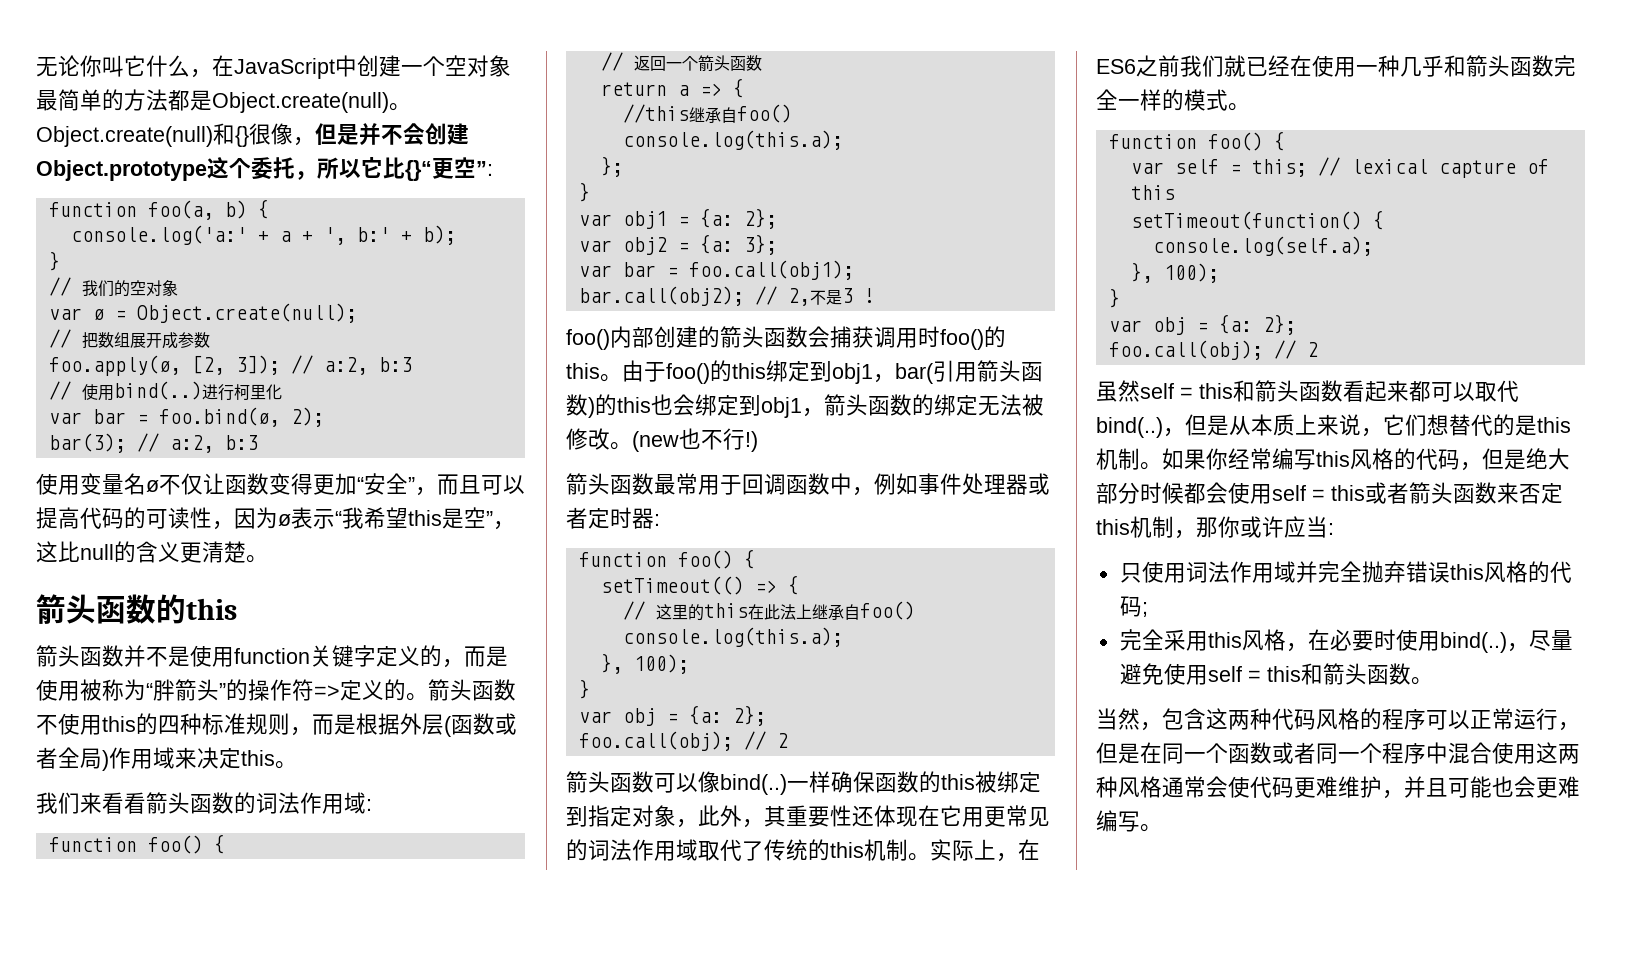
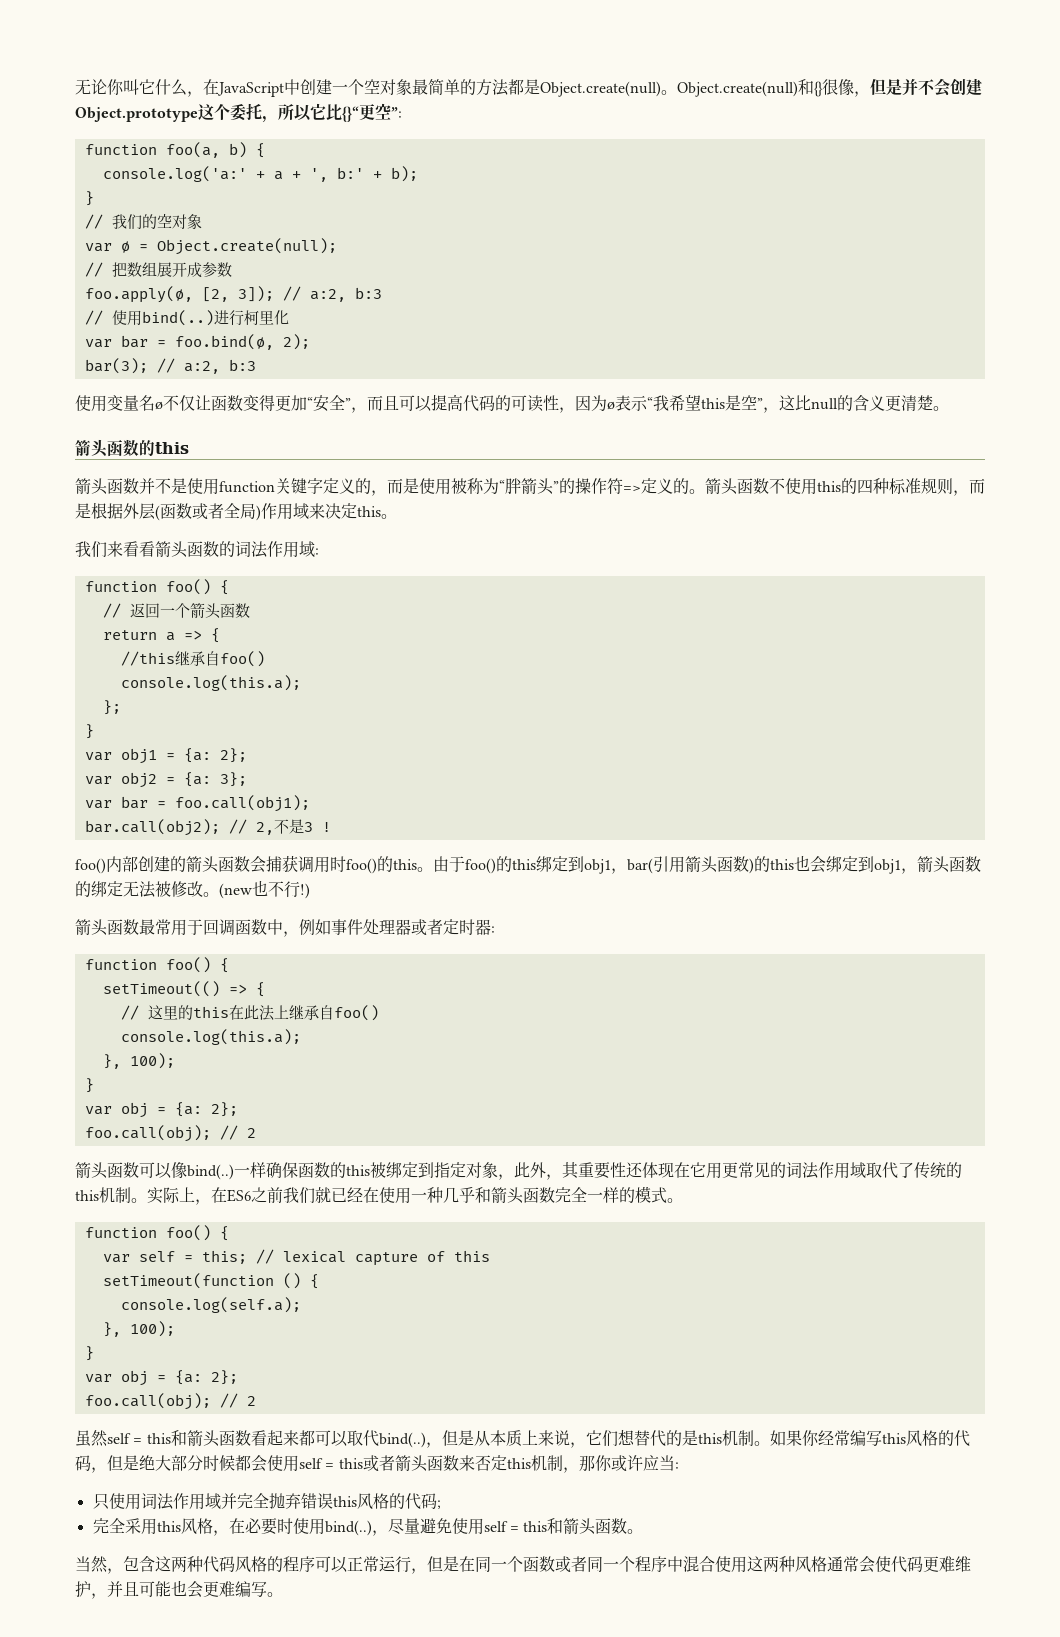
[1130,211,1362,230] setTimeout(function() -> [102,1273,301,1289] setTimeout(function ()

